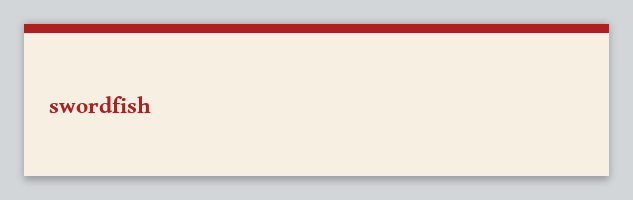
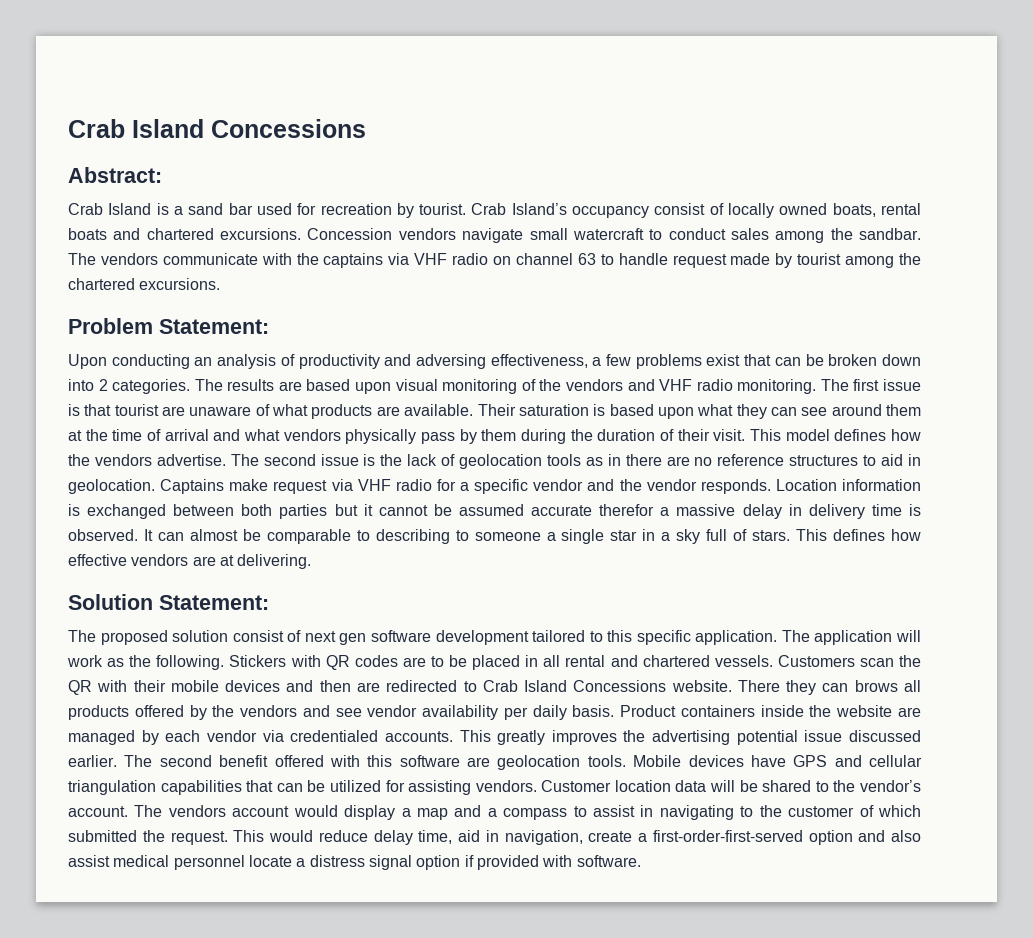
[49,96,151,113] swordfish -> [68,119,366,138] [68,167,162,183] [68,203,921,218] [68,228,922,243] [68,253,922,268] [68,278,221,290] [68,318,269,334] [68,354,922,369] [68,379,921,394] [68,404,922,419] [68,429,921,444] [68,454,922,469] [68,479,921,494] [68,504,921,519] [68,529,922,544] [68,554,312,569] [68,594,269,610] [68,630,921,645] [67,655,922,670] [68,680,922,695] [68,705,921,720] [68,730,921,745] [68,755,922,770] [68,780,922,795] [68,805,922,820] [68,830,921,845] [68,855,641,870] Crab Island Concessions // Abstract: // Crab Island is a sand bar used for recreation by tourist. Crab Island’s occupancy consist of locally owned boats, rental boats and chartered excursions. Concession vendors navigate small watercraft to conduct sales among the sandbar. The vendors communicate with the captains via VHF radio on channel 63 to handle request made by tourist among the chartered excursions. // Problem Statement: // Upon conducting an analysis of productivity and adversing effectiveness, a few problems exist that can be broken down into 2 categories. The results are based upon visual monitoring of the vendors and VHF radio monitoring. The first issue is that tourist are unaware of what products are available. Their saturation is based upon what they can see around them at the time of arrival and what vendors physically pass by them during the duration of their visit. This model defines how the vendors advertise. The second issue is the lack of geolocation tools as in there are no reference structures to aid in geolocation. Captains make request via VHF radio for a specific vendor and the vendor responds. Location information is exchanged between both parties but it cannot be assumed accurate therefor a massive delay in delivery time is observed. It can almost be comparable to describing to someone a single star in a sky full of stars. This defines how effective vendors are at delivering. // Solution Statement: // The proposed solution consist of next gen software development tailored to this specific application. The application will work as the following. Stickers with QR codes are to be placed in all rental and chartered vessels. Customers scan the QR with their mobile devices and then are redirected to Crab Island Concessions website. There they can brows all products offered by the vendors and see vendor availability per daily basis. Product containers inside the website are managed by each vendor via credentialed accounts. This greatly improves the advertising potential issue discussed earlier. The second benefit offered with this software are geolocation tools. Mobile devices have GPS and cellular triangulation capabilities that can be utilized for assisting vendors. Customer location data will be shared to the vendor’s account. The vendors account would display a map and a compass to assist in navigating to the customer of which submitted the request. This would reduce delay time, aid in navigation, create a first-order-first-served option and also assist medical personnel locate a distress signal option if provided with software.

